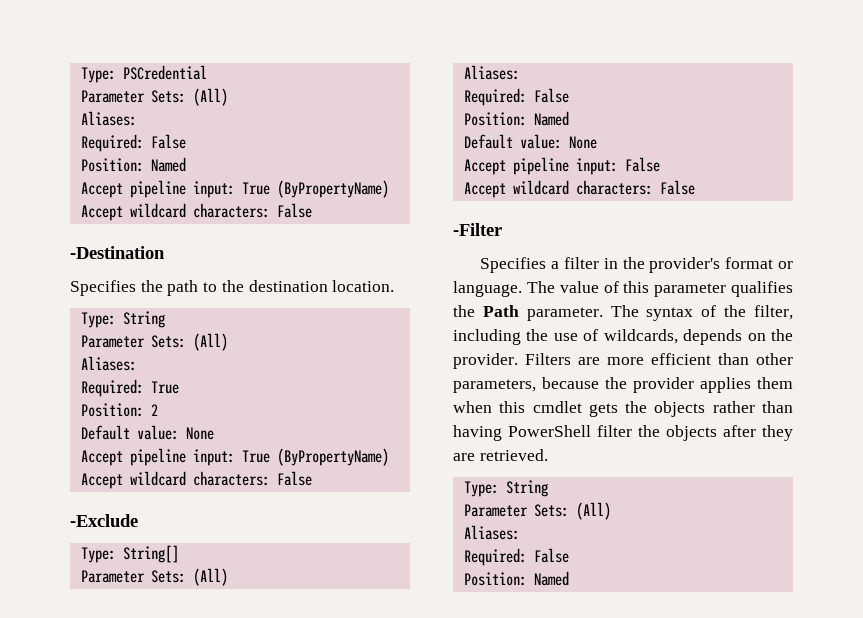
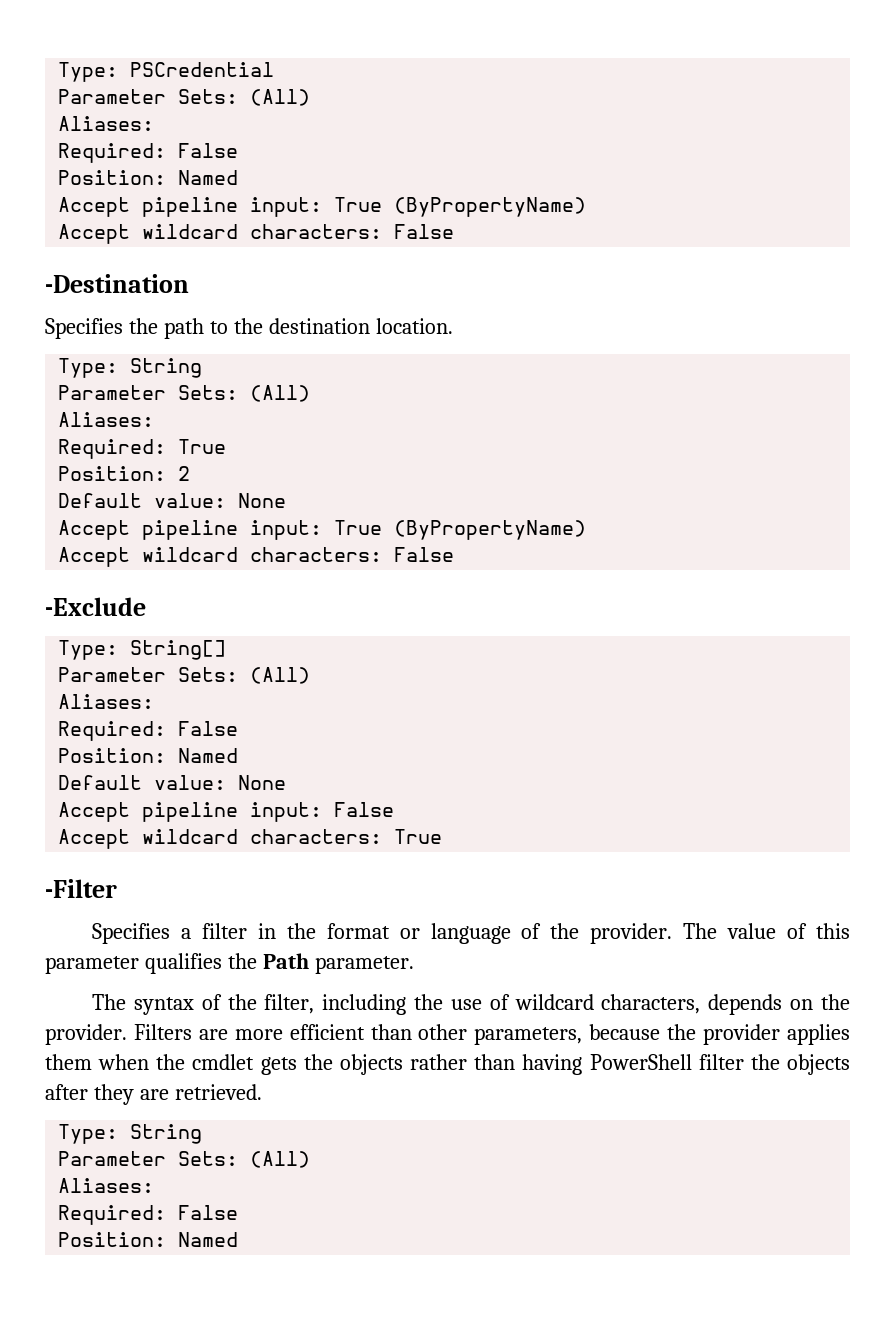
[659,180,695,195] False -> [394,829,443,844] True
[649,257,721,273] provider's -> (316, 931) none
[453,281,522,297] language. -> [430,923,673,944] language of the provider.
(603, 314) none -> (414, 965) //
[603,329,678,344] wildcards, -> [514,994,701,1014] wildcard characters,
[499,401,526,413] this -> [156,1054,186,1070] the

